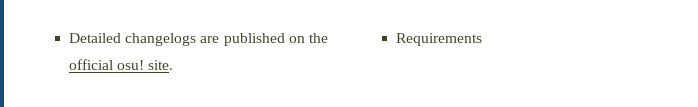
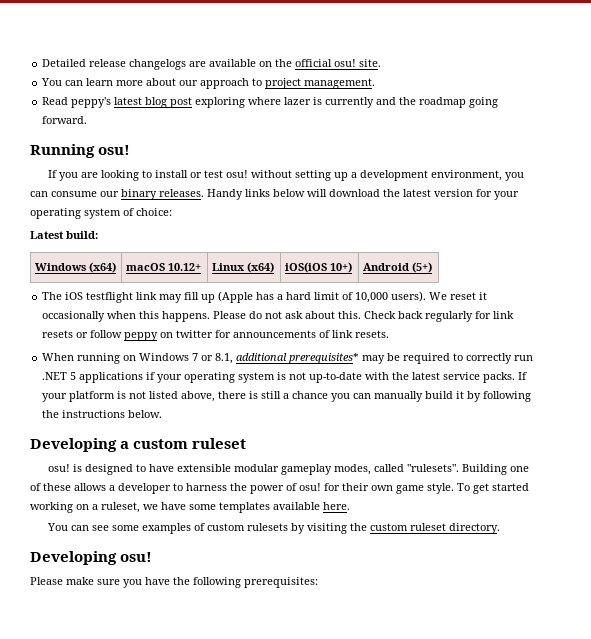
(122, 38) none -> [89,59,127,67] release
[223,33,285,46] published -> [209,59,257,67] available
[396,33,483,46] Requirements -> [41,78,376,89] [42,97,499,108] [42,116,88,124] [30,144,131,158] [47,170,524,181] [30,189,519,200] [30,208,172,219] [30,231,98,239] [34,262,116,273] [125,263,201,271] [211,262,274,273] [284,262,352,273] [362,262,432,273] [42,291,488,303] [42,311,515,322] [42,330,390,341] [42,353,534,364] [42,372,528,383] [42,391,532,402] [42,410,163,418] [30,438,247,452] [47,464,529,475] [30,483,529,494] [30,502,350,513] [46,523,500,534] [30,551,153,565] [30,577,318,588] You can learn more about our approach to project management. // Read peppy's latest blog post exploring where lazer is currently and the roadmap going forward. // Running osu! // If you are looking to install or test osu! without setting up a development environment, you can consume our binary releases. Handy links below will download the latest version for your operating system of choice: // Latest build: // Windows (x64) | macOS 10.12+ | Linux (x64) | iOS(iOS 10+) | Android (5+) // The iOS testflight link may fill up (Apple has a hard limit of 10,000 users). We reset it occasionally when this happens. Please do not ask about this. Check back regularly for link resets or follow peppy on twitter for announcements of link resets. // When running on Windows 7 or 8.1, additional prerequisites* may be required to correctly run .NET 5 applications if your operating system is not up-to-date with the latest service packs. If your platform is not listed above, there is still a chance you can manually build it by following the instructions below. // Developing a custom ruleset // osu! is designed to have extensible modular gameplay modes, called "rulesets". Building one of these allows a developer to harness the power of osu! for their own game style. To get started working on a ruleset, we have some templates available here. // You can see some examples of custom rulesets by visiting the custom ruleset directory. // Developing osu! // Please make sure you have the following prerequisites:

